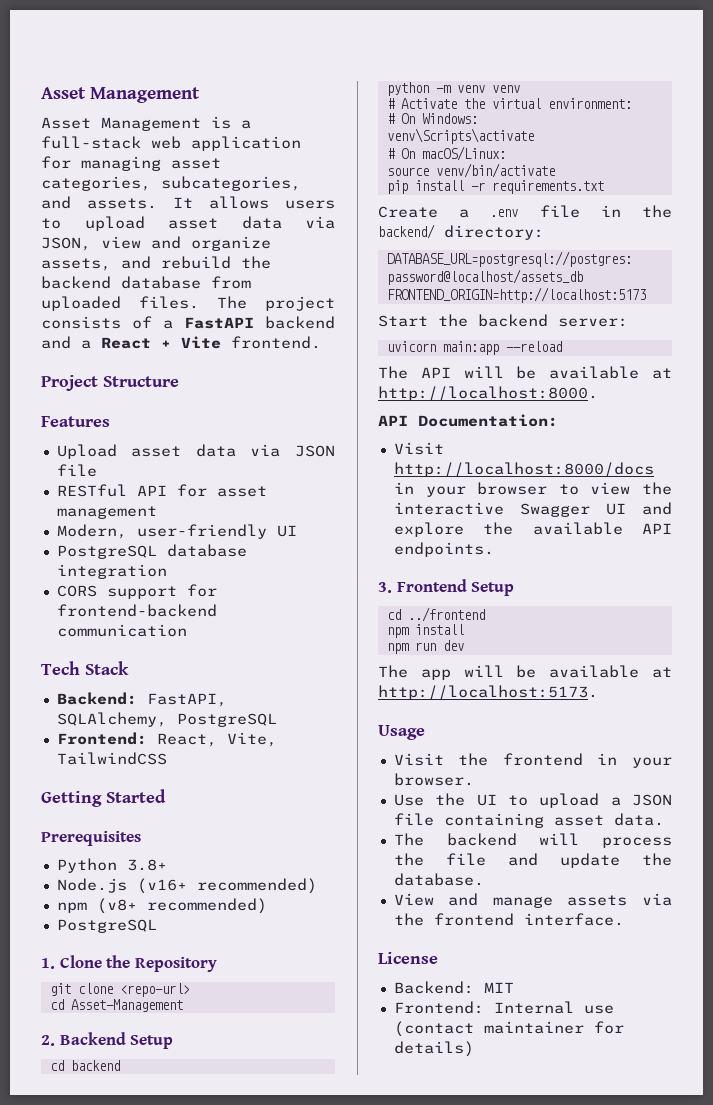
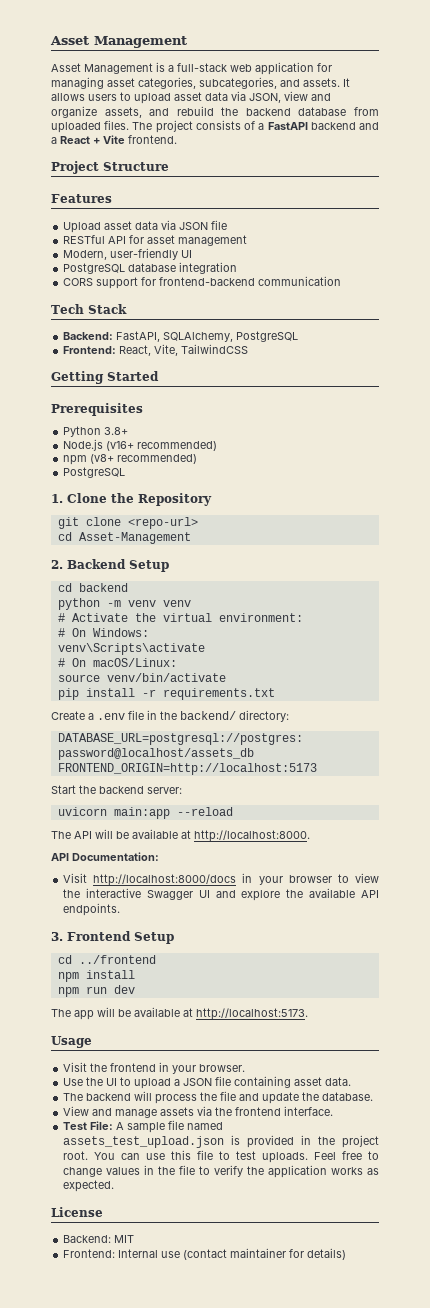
(624, 919) none -> [63,1120,224,1133] [63,1135,379,1148] [63,1150,380,1163] [63,1165,380,1178] [63,1180,115,1192] // Test File: A sample file named assets_test_upload.json is provided in the project root. You can use this file to test uploads. Feel free to change values in the file to verify the application works as expected.

